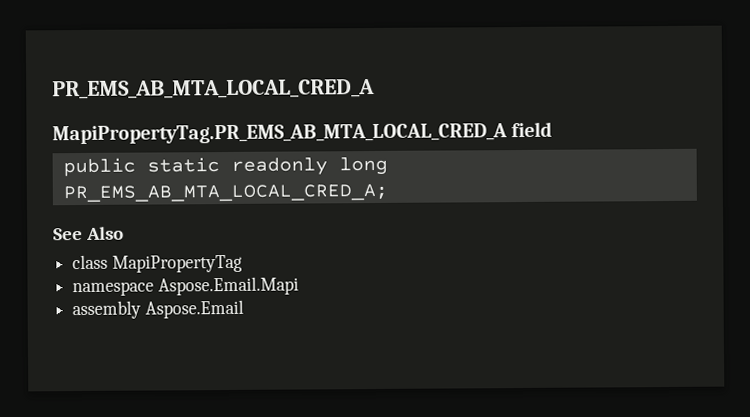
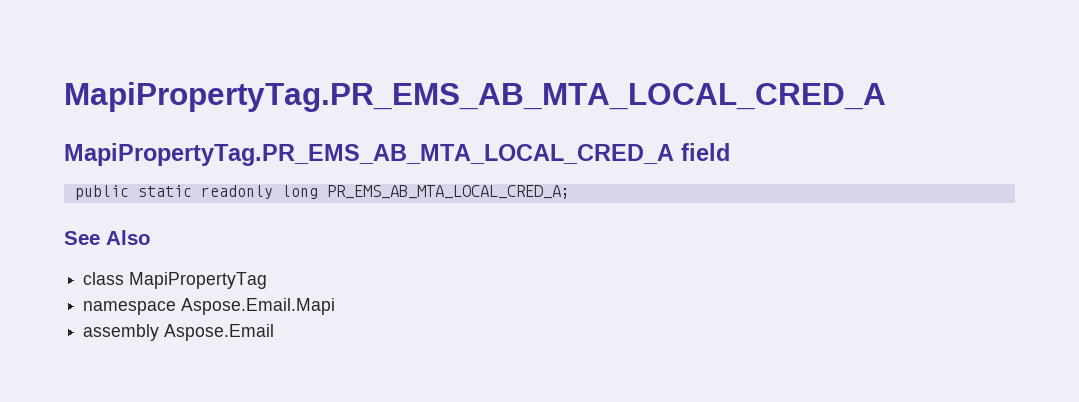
[52,79,375,100] PR_EMS_AB_MTA_LOCAL_CRED_A -> [64,82,886,112] MapiPropertyTag.PR_EMS_AB_MTA_LOCAL_CRED_A

